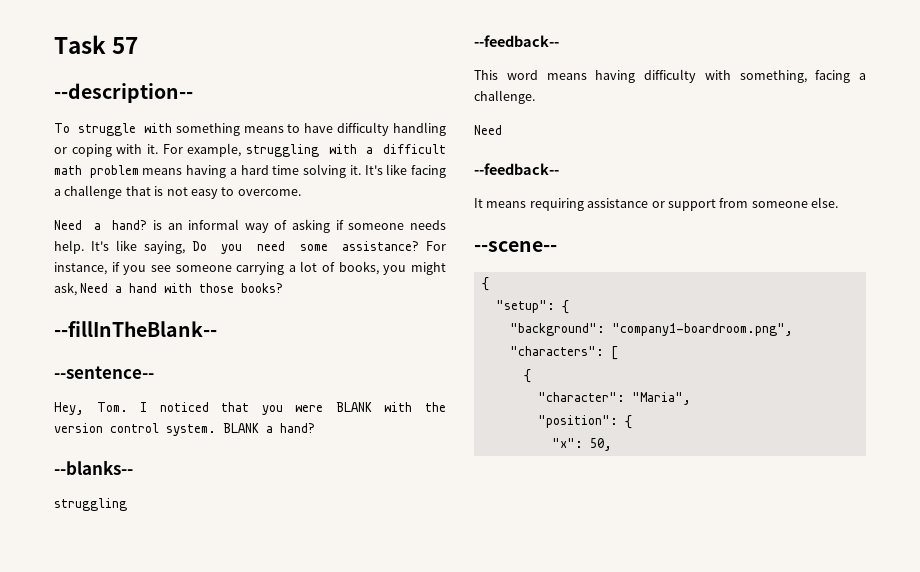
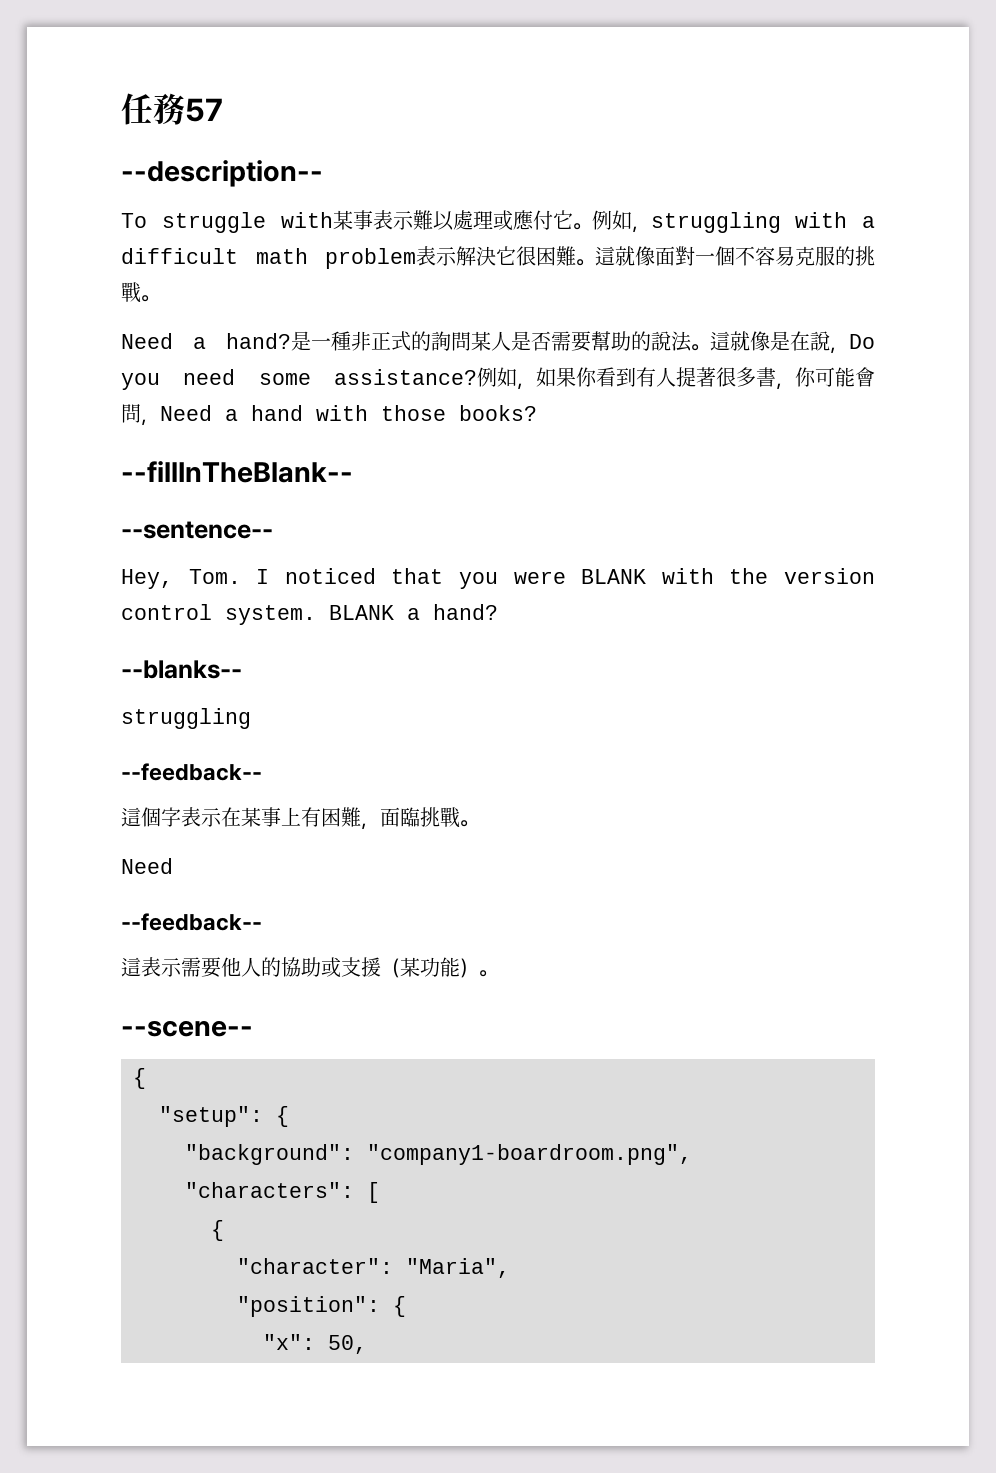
[54,35,106,54] Task -> [121,93,185,125] 任務
[175,122,446,136] [54,143,242,157] something means to have difficulty handling or coping with it. For example, -> [332,210,651,233] 某事表示難以處理或應付它。例如，
[142,164,446,178] [54,185,301,199] [54,219,446,233] [54,240,185,254] means having a hard time solving it. It's like facing a challenge that is not easy to overcome. // Need a hand? is an informal way of asking if someone needs help. It's like saying, -> [416,246,875,266] [121,282,160,303] [121,331,849,354] 表示解決它很困難。這就像面對一個不容易克服的挑戰。 // Need a hand?是一種非正式的詢問某人是否需要幫助的說法。這就像是在說，
[425,241,446,251] [54,261,446,275] [54,282,77,296] For instance, if you see someone carrying a lot of books, you might ask, -> [477,367,875,390] [121,404,160,426] 例如，如果你看到有人提著很多書，你可能會問，
[474,69,866,83] [474,90,535,104] [474,125,502,135] [474,163,559,175] [474,197,838,211] This word means having difficulty with something, facing a challenge. // Need // --feedback-- // It means requiring assistance or support from someone else. -> [121,807,479,830] [121,858,173,874] [121,913,262,931] [121,957,498,978] 這個字表示在某事上有困難，面臨挑戰。 // Need // --feedback-- // 這表示需要他人的協助或支援（某功能）。

